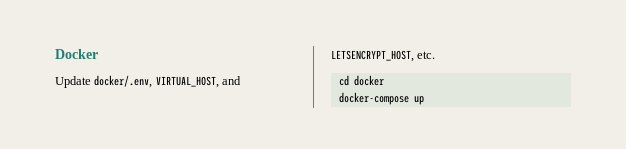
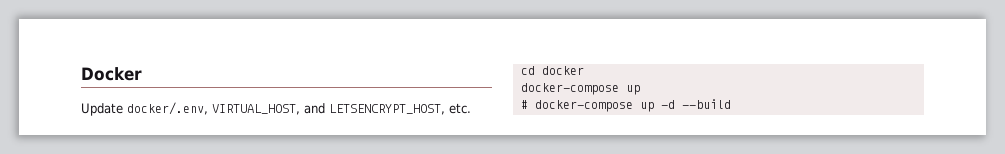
(424, 100) none -> [520,99,731,112] // # docker-compose up -d --build

